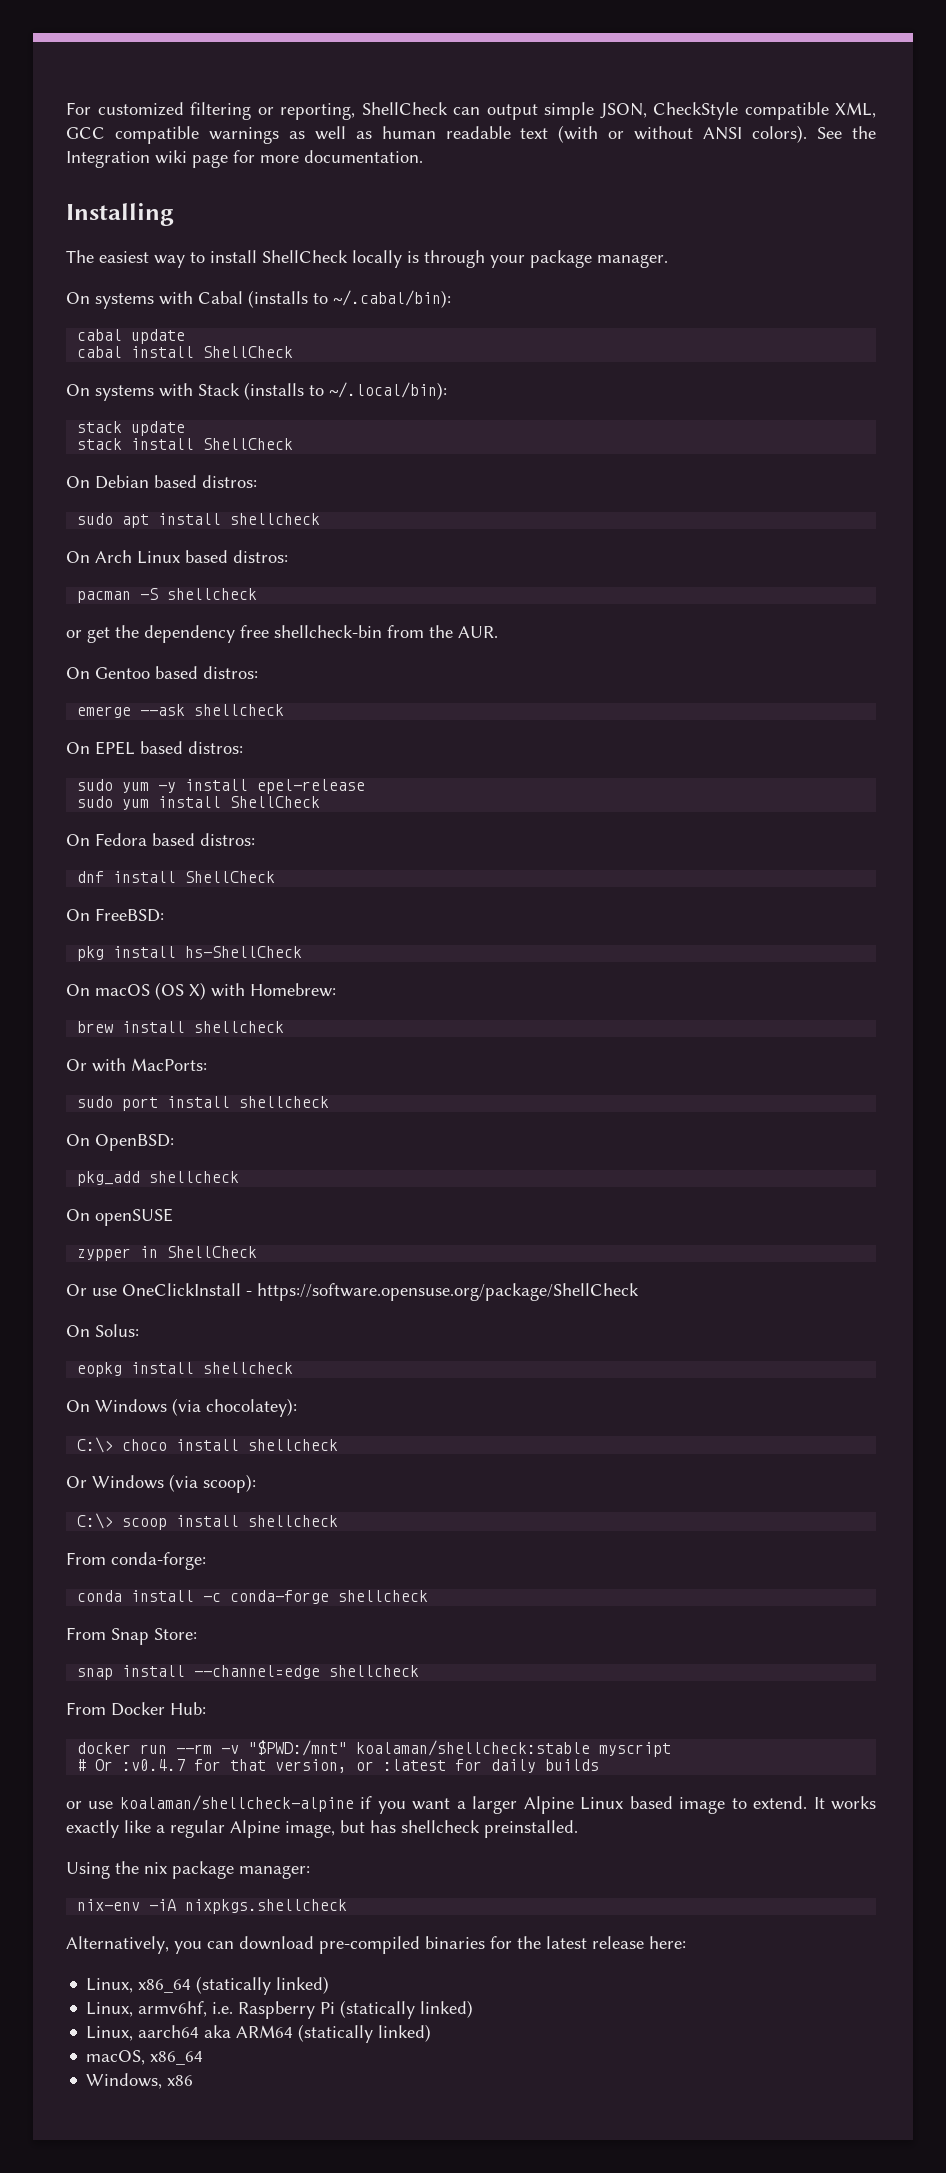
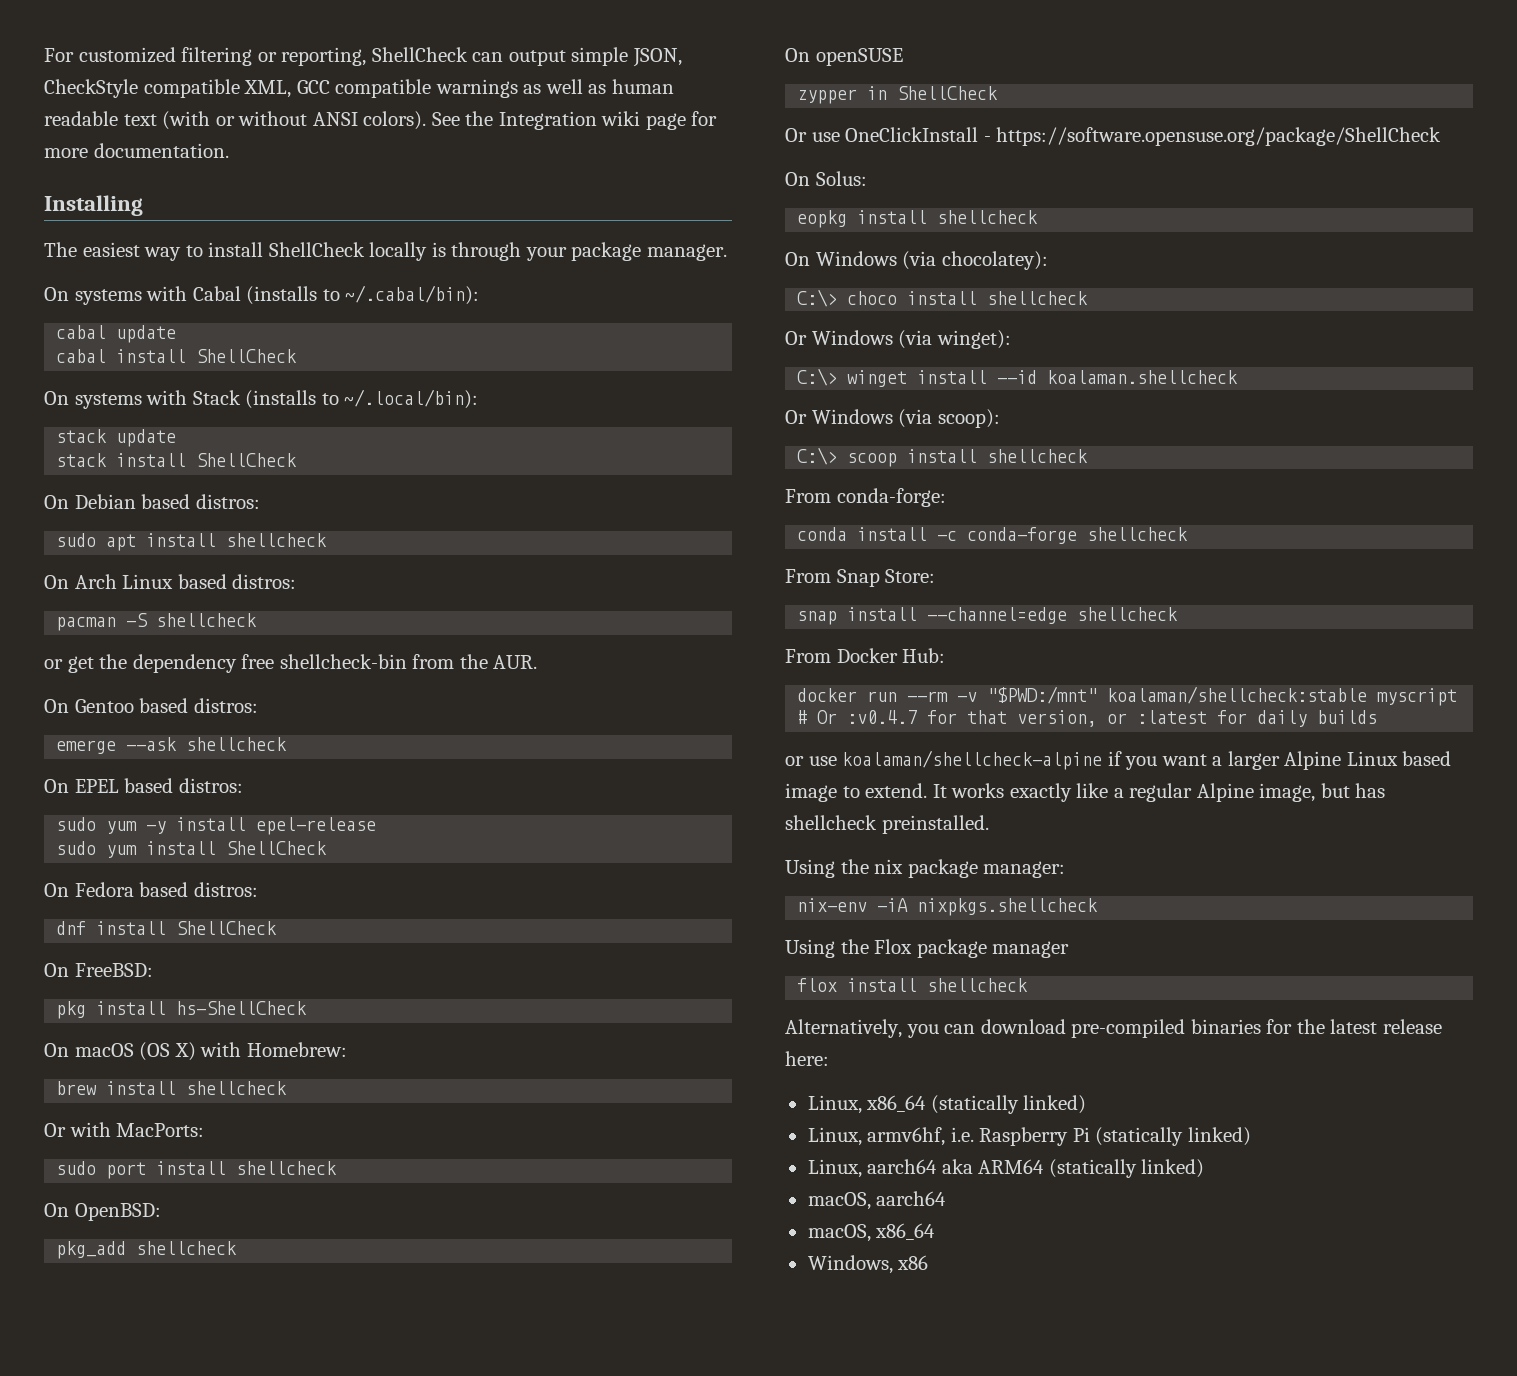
(339, 1445) none -> [785,330,1011,349] [797,368,1239,387] // Or Windows (via winget): // C:\> winget install --id koalaman.shellcheck
(348, 1906) none -> [785,939,1070,958] [797,978,1029,992] // Using the Flox package manager // flox install shellcheck
(432, 2033) none -> [807,1191,947,1210] // macOS, aarch64

